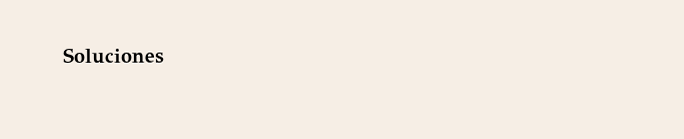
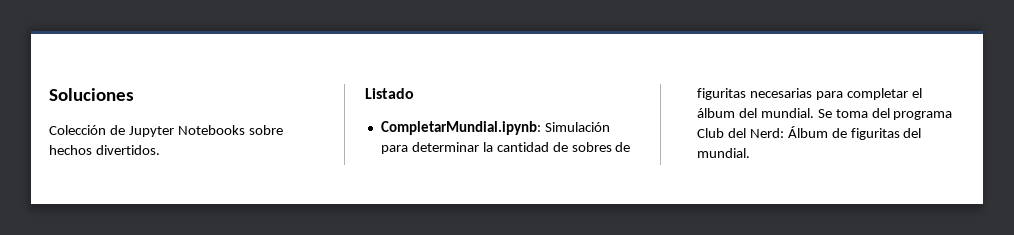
(164, 55) none -> [49,125,283,137] [49,145,160,155] [365,88,414,99] [380,121,610,135] [380,142,631,154] [696,88,922,100] [696,108,953,120] [696,126,922,140] [696,148,750,158] // Colección de Jupyter Notebooks sobre hechos divertidos. // Listado // CompletarMundial.ipynb: Simulación para determinar la cantidad de sobres de figuritas necesarias para completar el álbum del mundial. Se toma del programa Club del Nerd: Álbum de figuritas del mundial.

